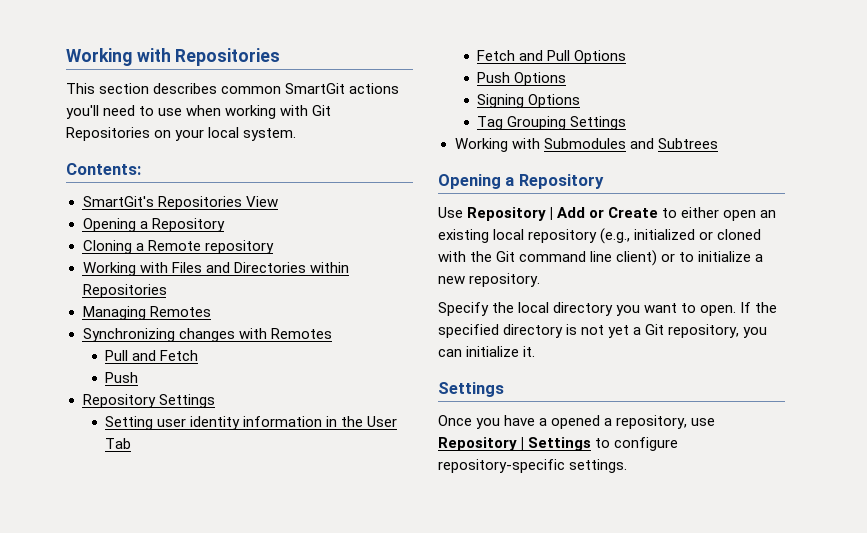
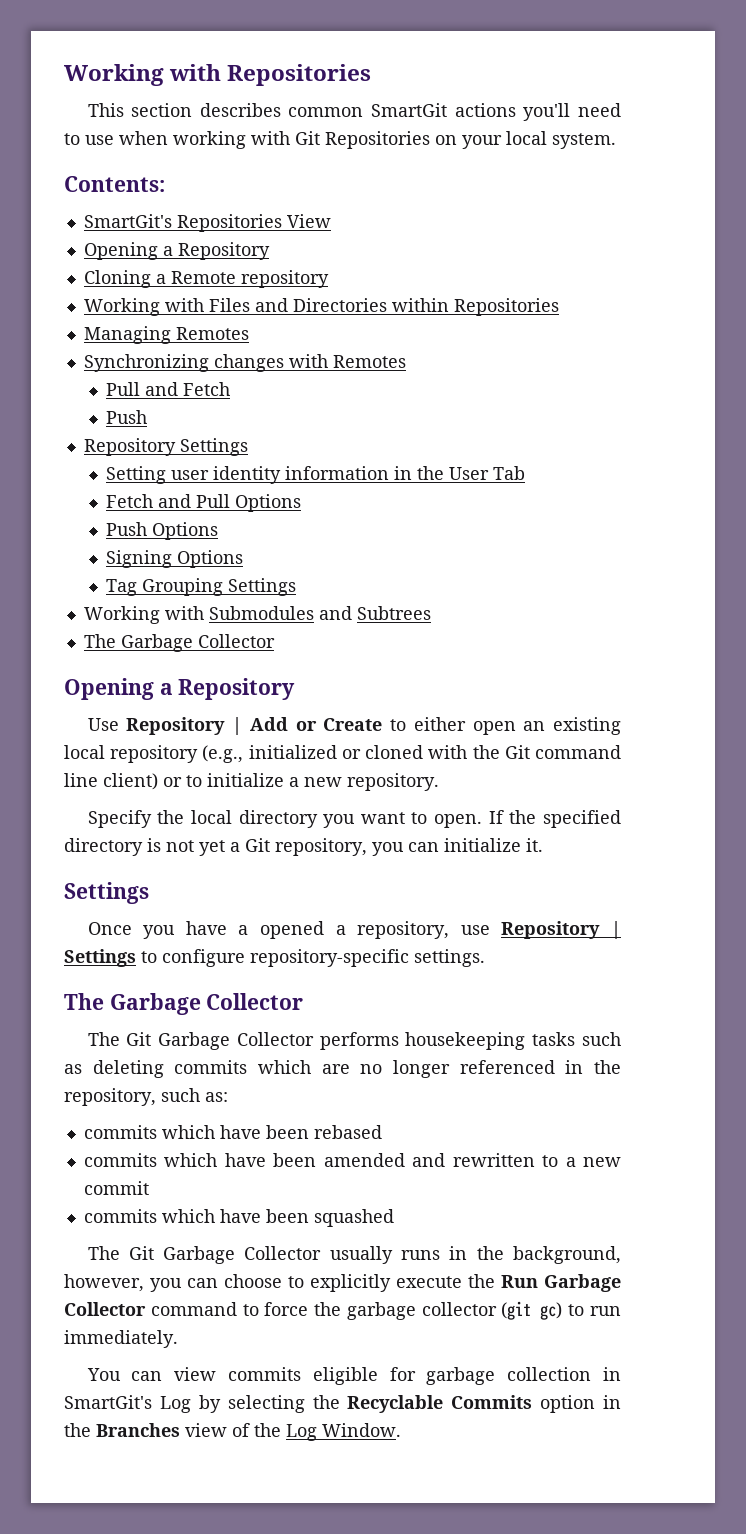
(718, 143) none -> [83,634,275,652] // The Garbage Collector
(628, 466) none -> [64,993,304,1015] [87,1032,621,1050] [64,1060,622,1078] [64,1088,228,1106] [83,1125,382,1139] [83,1153,622,1167] [83,1181,149,1195] [83,1209,394,1227] [87,1246,621,1264] [64,1274,621,1292] [64,1301,621,1320] [64,1330,178,1348] [86,1367,621,1385] [64,1395,621,1413] [64,1423,401,1441] // The Garbage Collector // The Git Garbage Collector performs housekeeping tasks such as deleting commits which are no longer referenced in the repository, such as: // commits which have been rebased // commits which have been amended and rewritten to a new commit // commits which have been squashed // The Git Garbage Collector usually runs in the background, however, you can choose to explicitly execute the Run Garbage Collector command to force the garbage collector (git gc) to run immediately. // You can view commits eligible for garbage collection in SmartGit's Log by selecting the Recyclable Commits option in the Branches view of the Log Window.

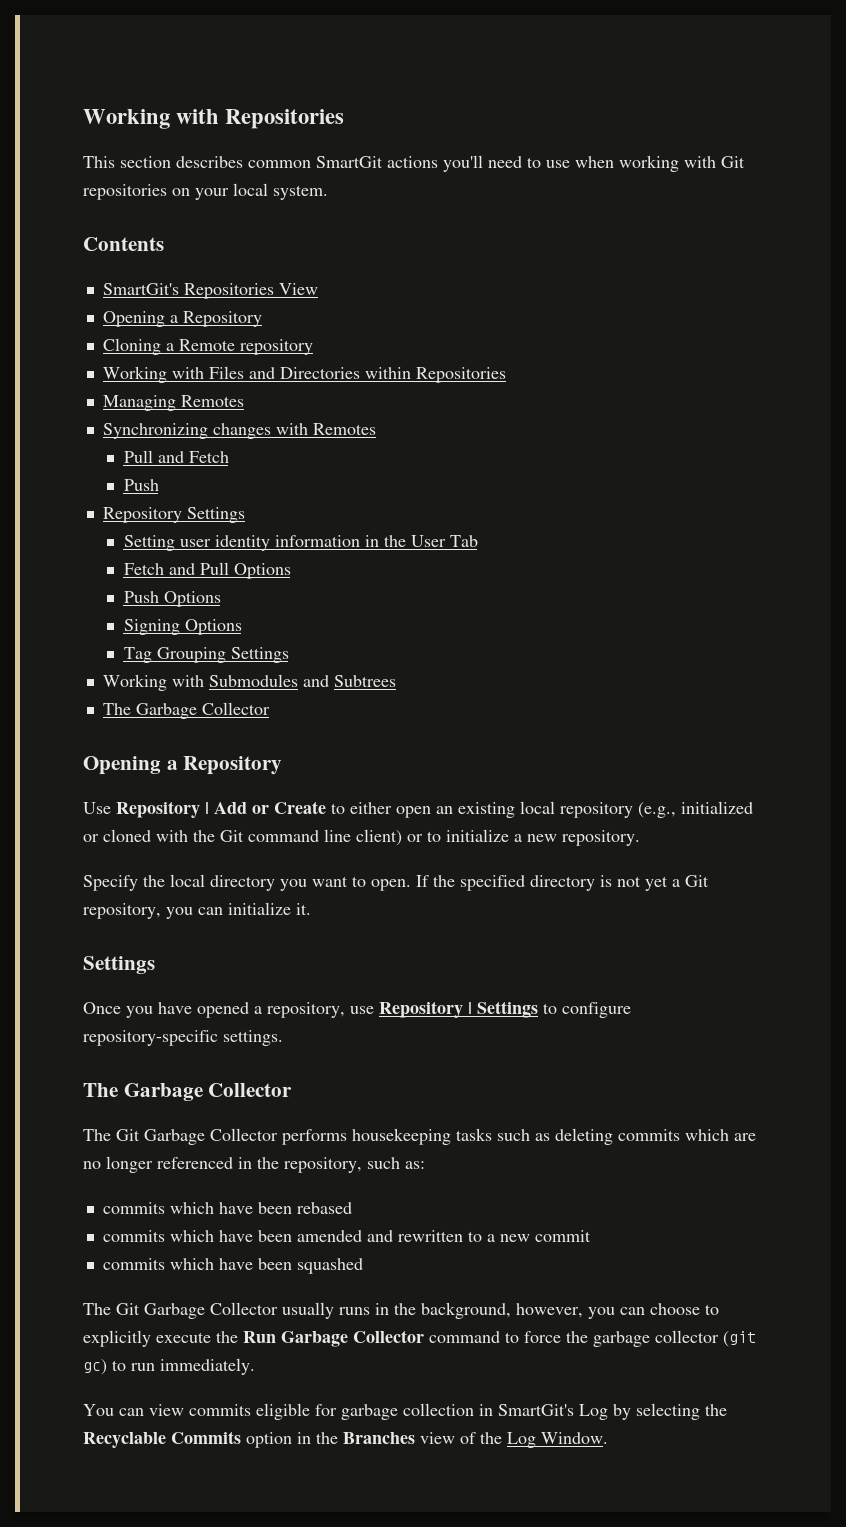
[325,131,430,149] Repositories -> [83,184,167,200] repositories
[64,176,165,192] Contents: -> [83,237,164,251] Contents
[238,925,249,935] a -> (192, 1008) none

